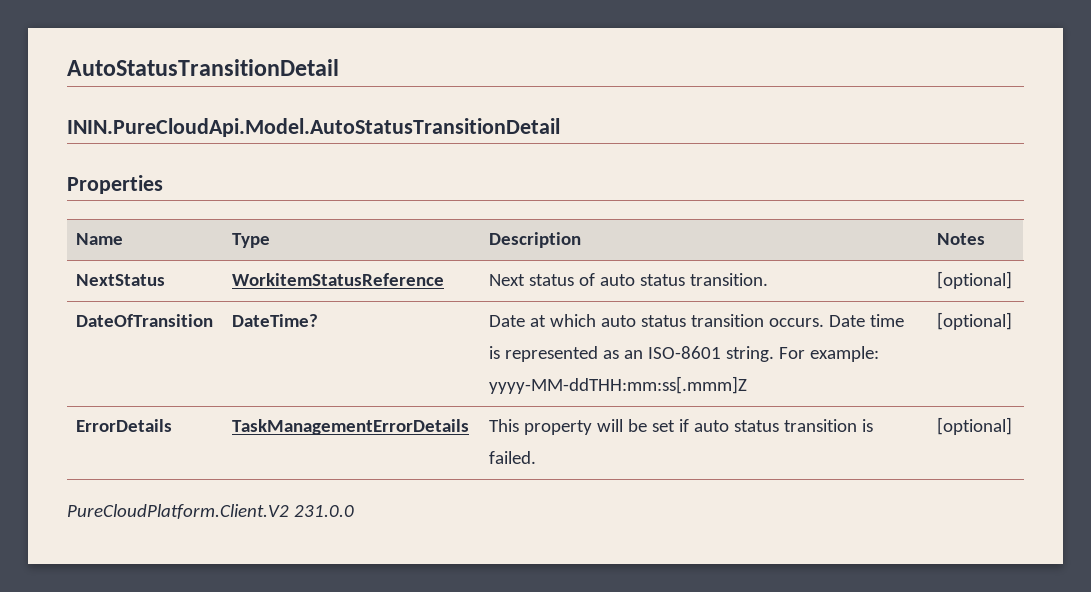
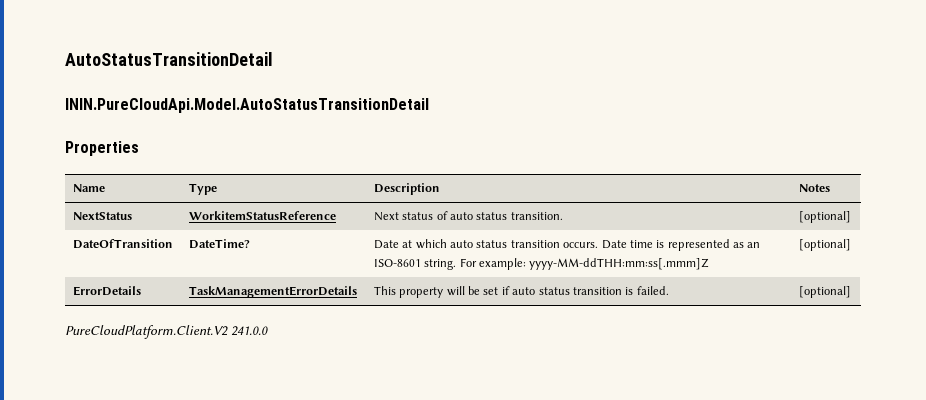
[293,505,354,517] 231.0.0 -> [231,326,268,336] 241.0.0

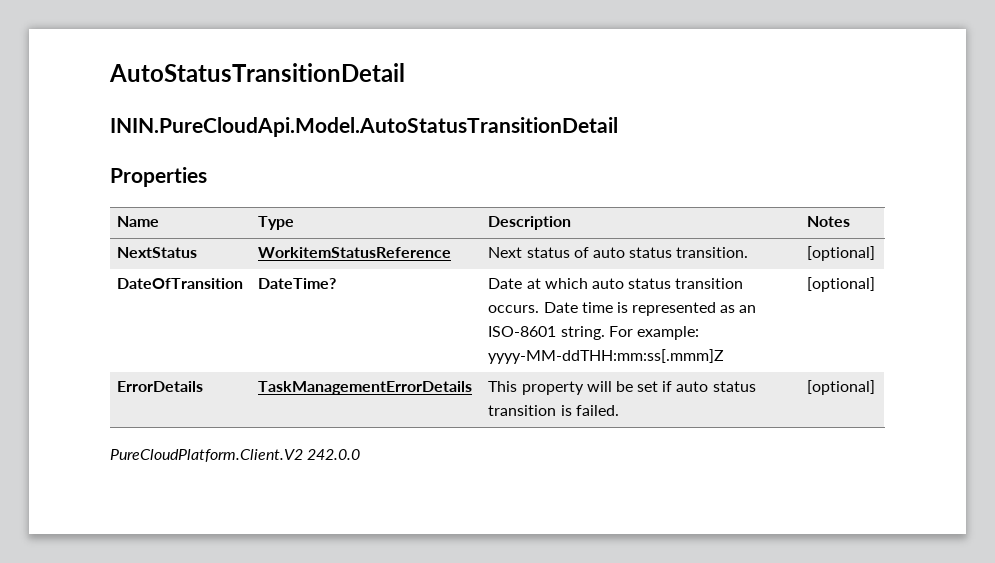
[231,326,268,336] 241.0.0 -> [307,449,361,460] 242.0.0

